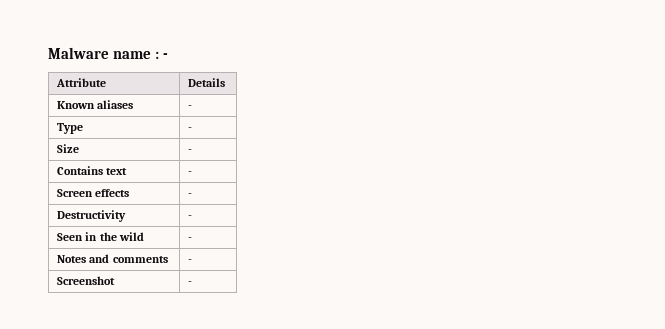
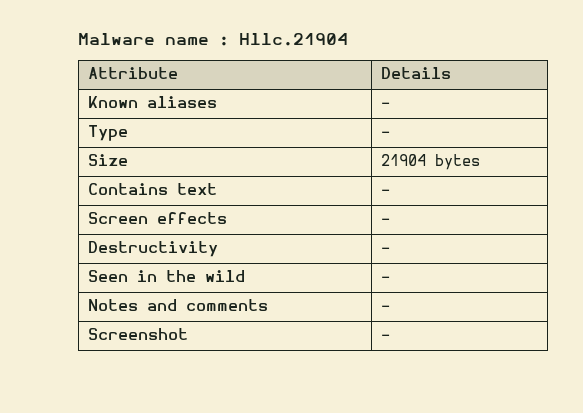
[162,53,168,59] - -> [239,33,348,46] Hllc.21904
[188,149,193,153] - -> [380,154,480,170] 21904 bytes

